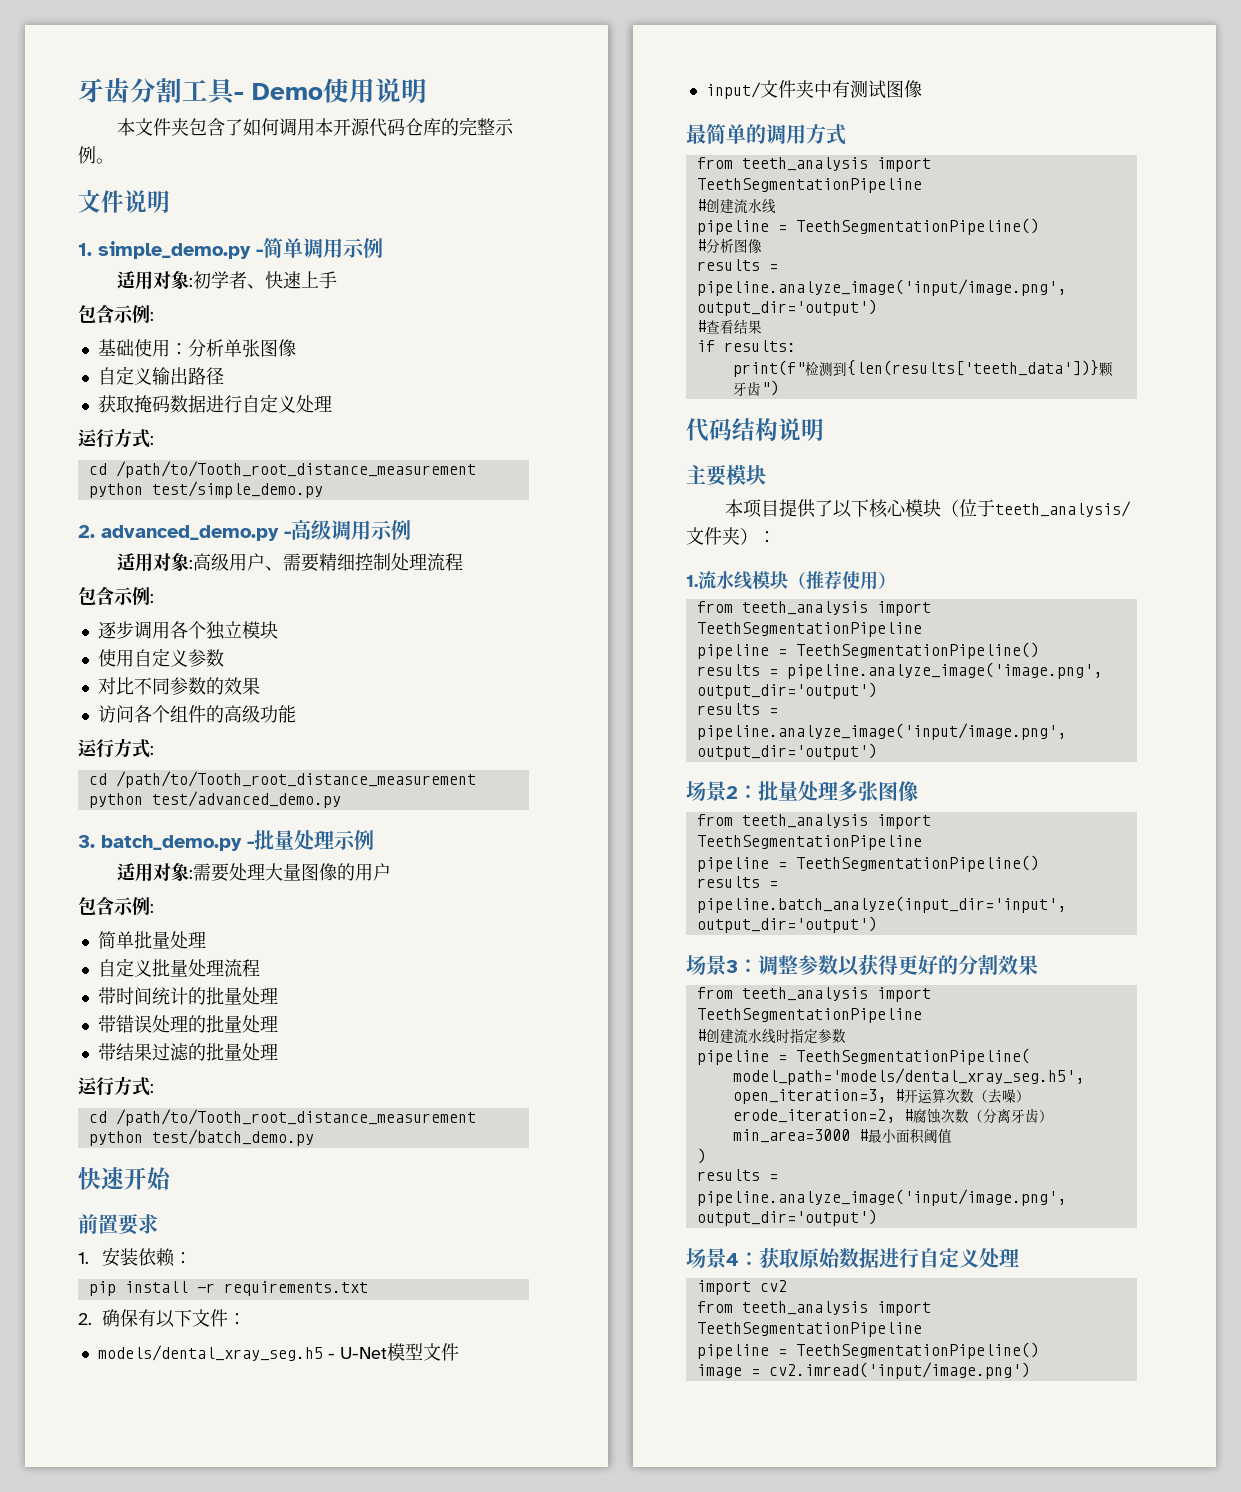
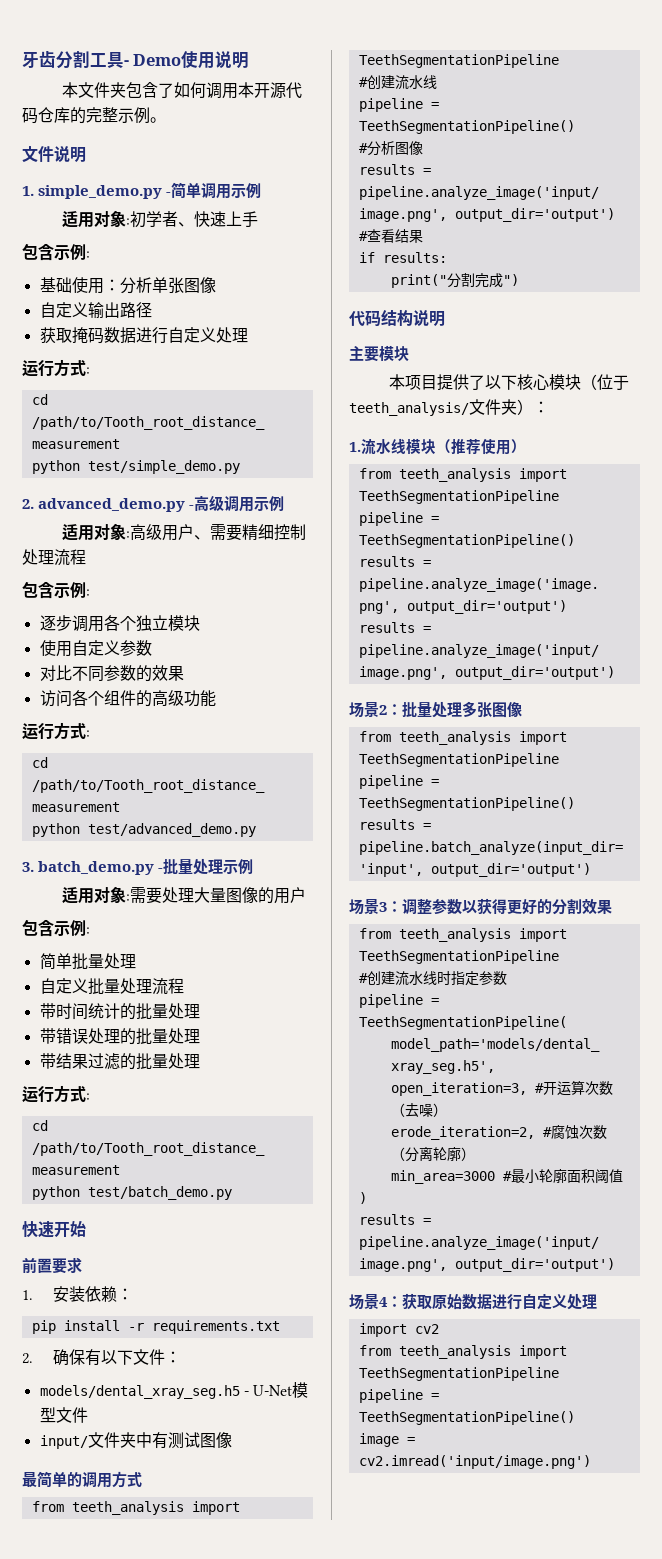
[732,360,1113,377] [732,381,761,396] print(f"检测到{len(results['teeth_data'])}颗牙齿 -> [390,273,503,288] print("分割完成
[1010,1108,1039,1123] 牙齿 -> [432,1147,461,1161] 轮廓
(896, 1136) none -> [538,1169,567,1183] 轮廓

